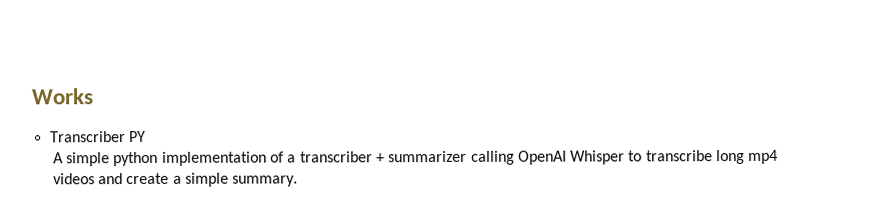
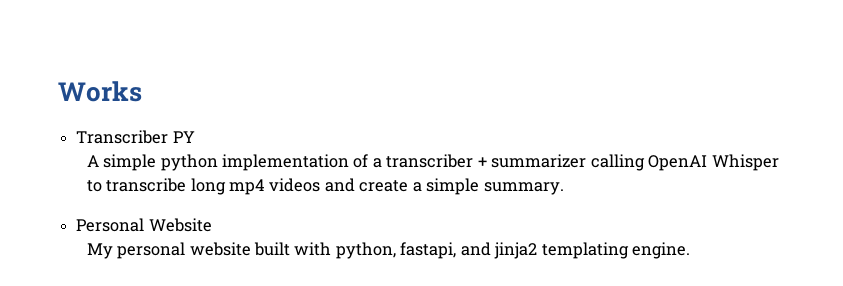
(299, 181) none -> [76,218,212,232] [86,242,691,259] // Personal Website // My personal website built with python, fastapi, and jinja2 templating engine.

